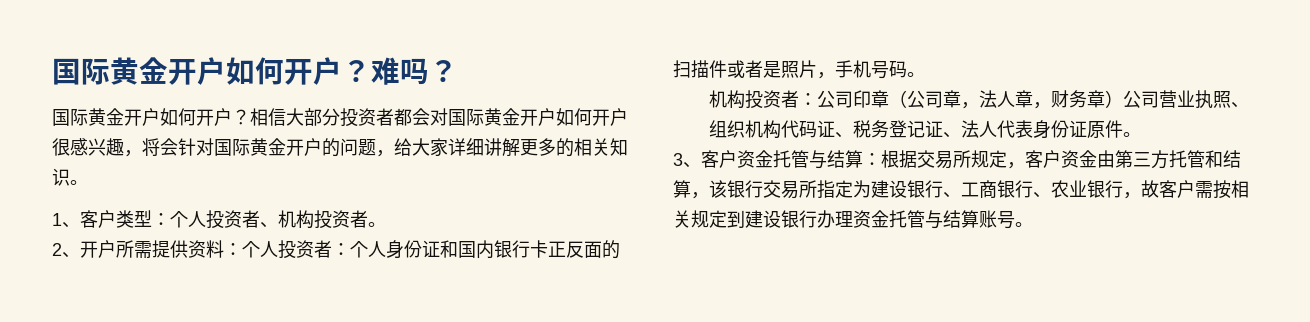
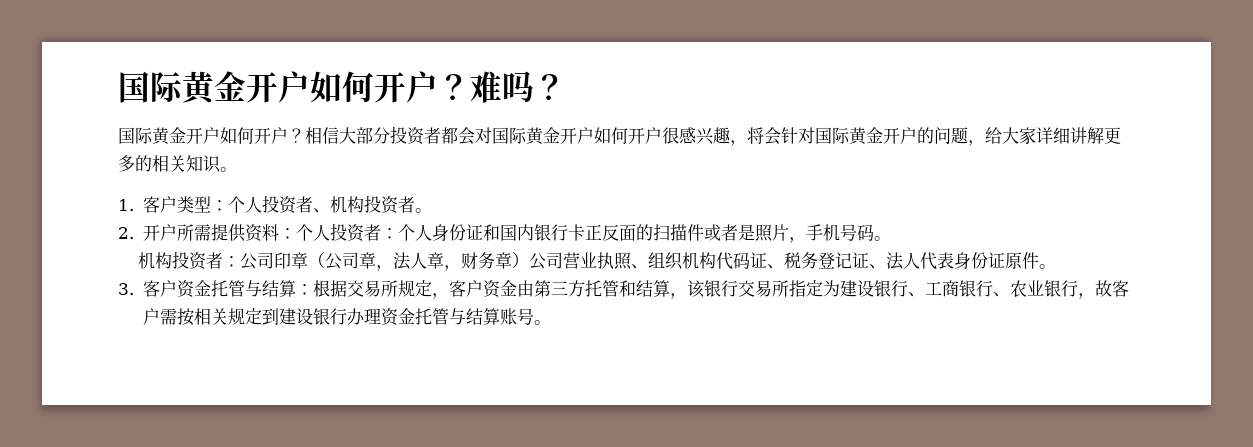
[52,213,80,228] 1、 -> [118,199,134,211] 1.
[52,243,80,258] 2、 -> [118,227,134,239] 2.
[673,153,701,168] 3、 -> [118,283,134,295] 3.

